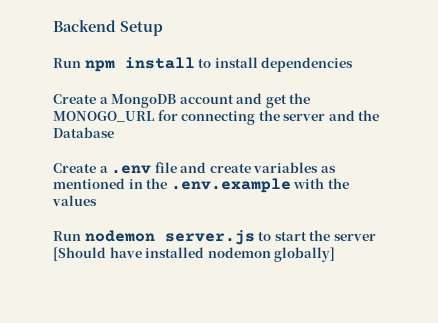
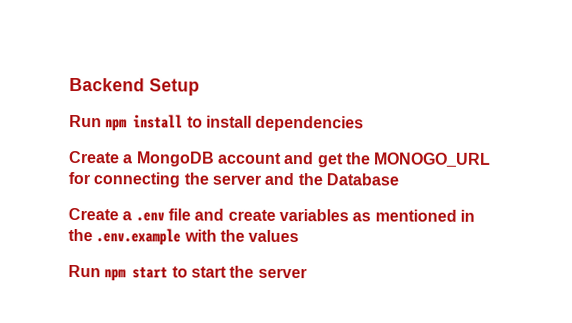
[84,230,255,245] nodemon server.js -> [104,267,169,282] npm start
[53,247,336,262] [Should have installed nodemon globally] -> (307, 273) none

